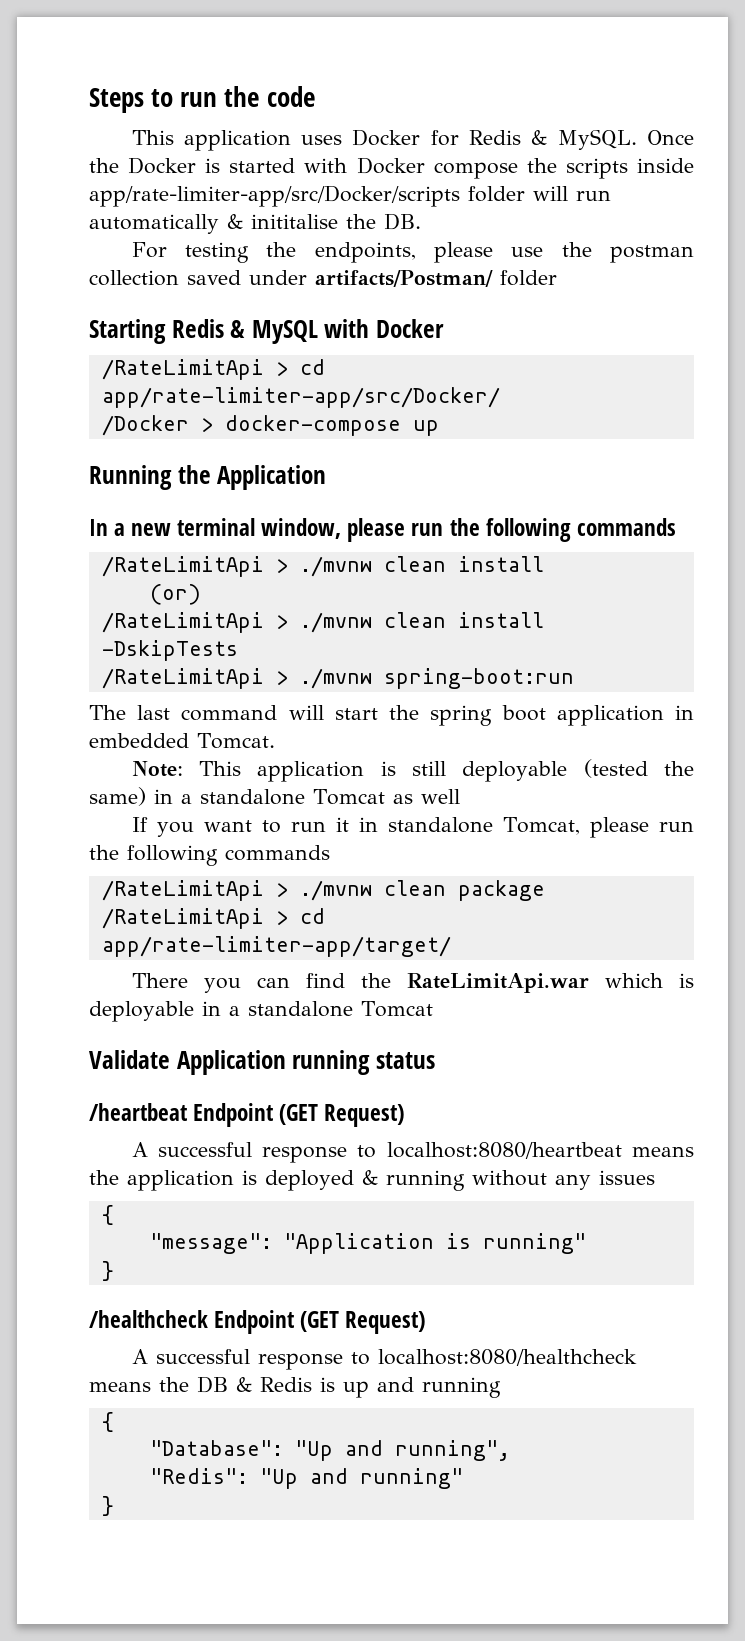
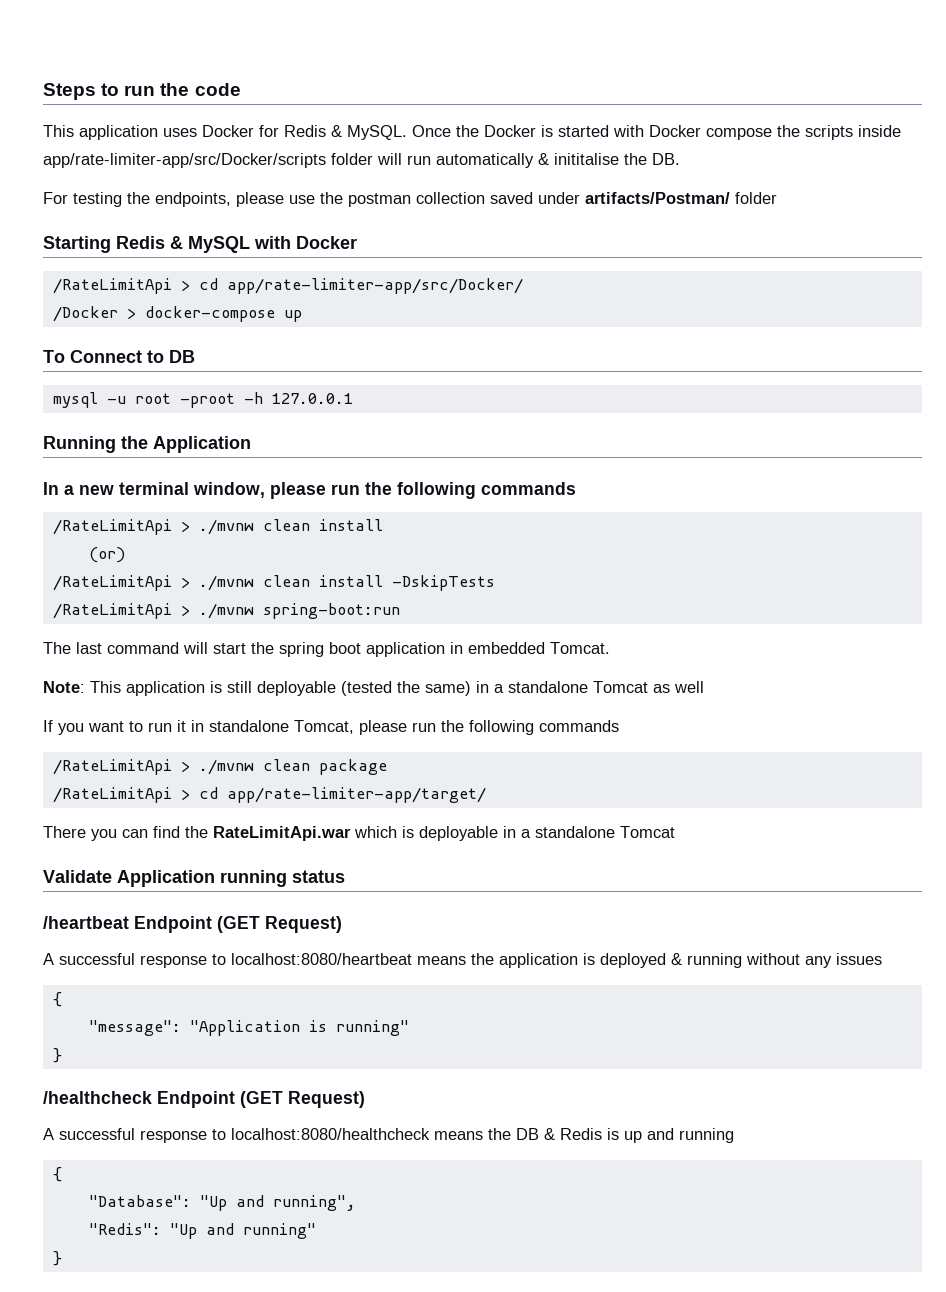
(439, 428) none -> [43,350,195,363] [52,392,353,408] // To Connect to DB // mysql -u root -proot -h 127.0.0.1

